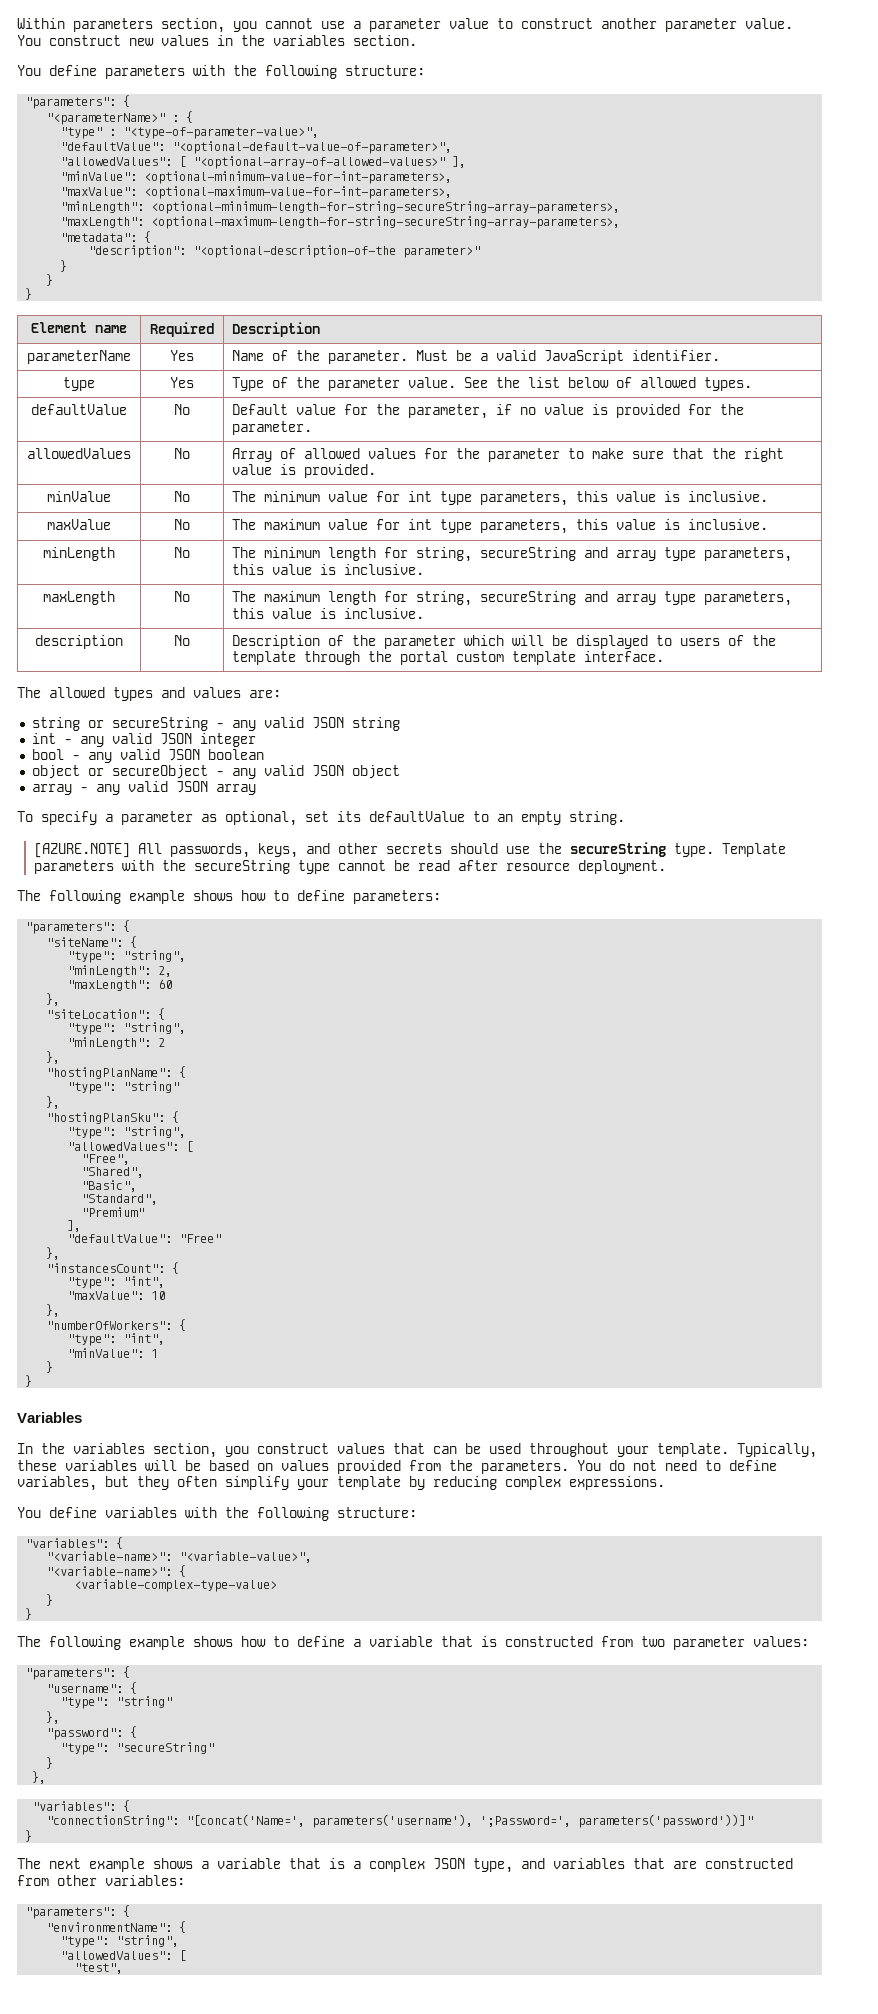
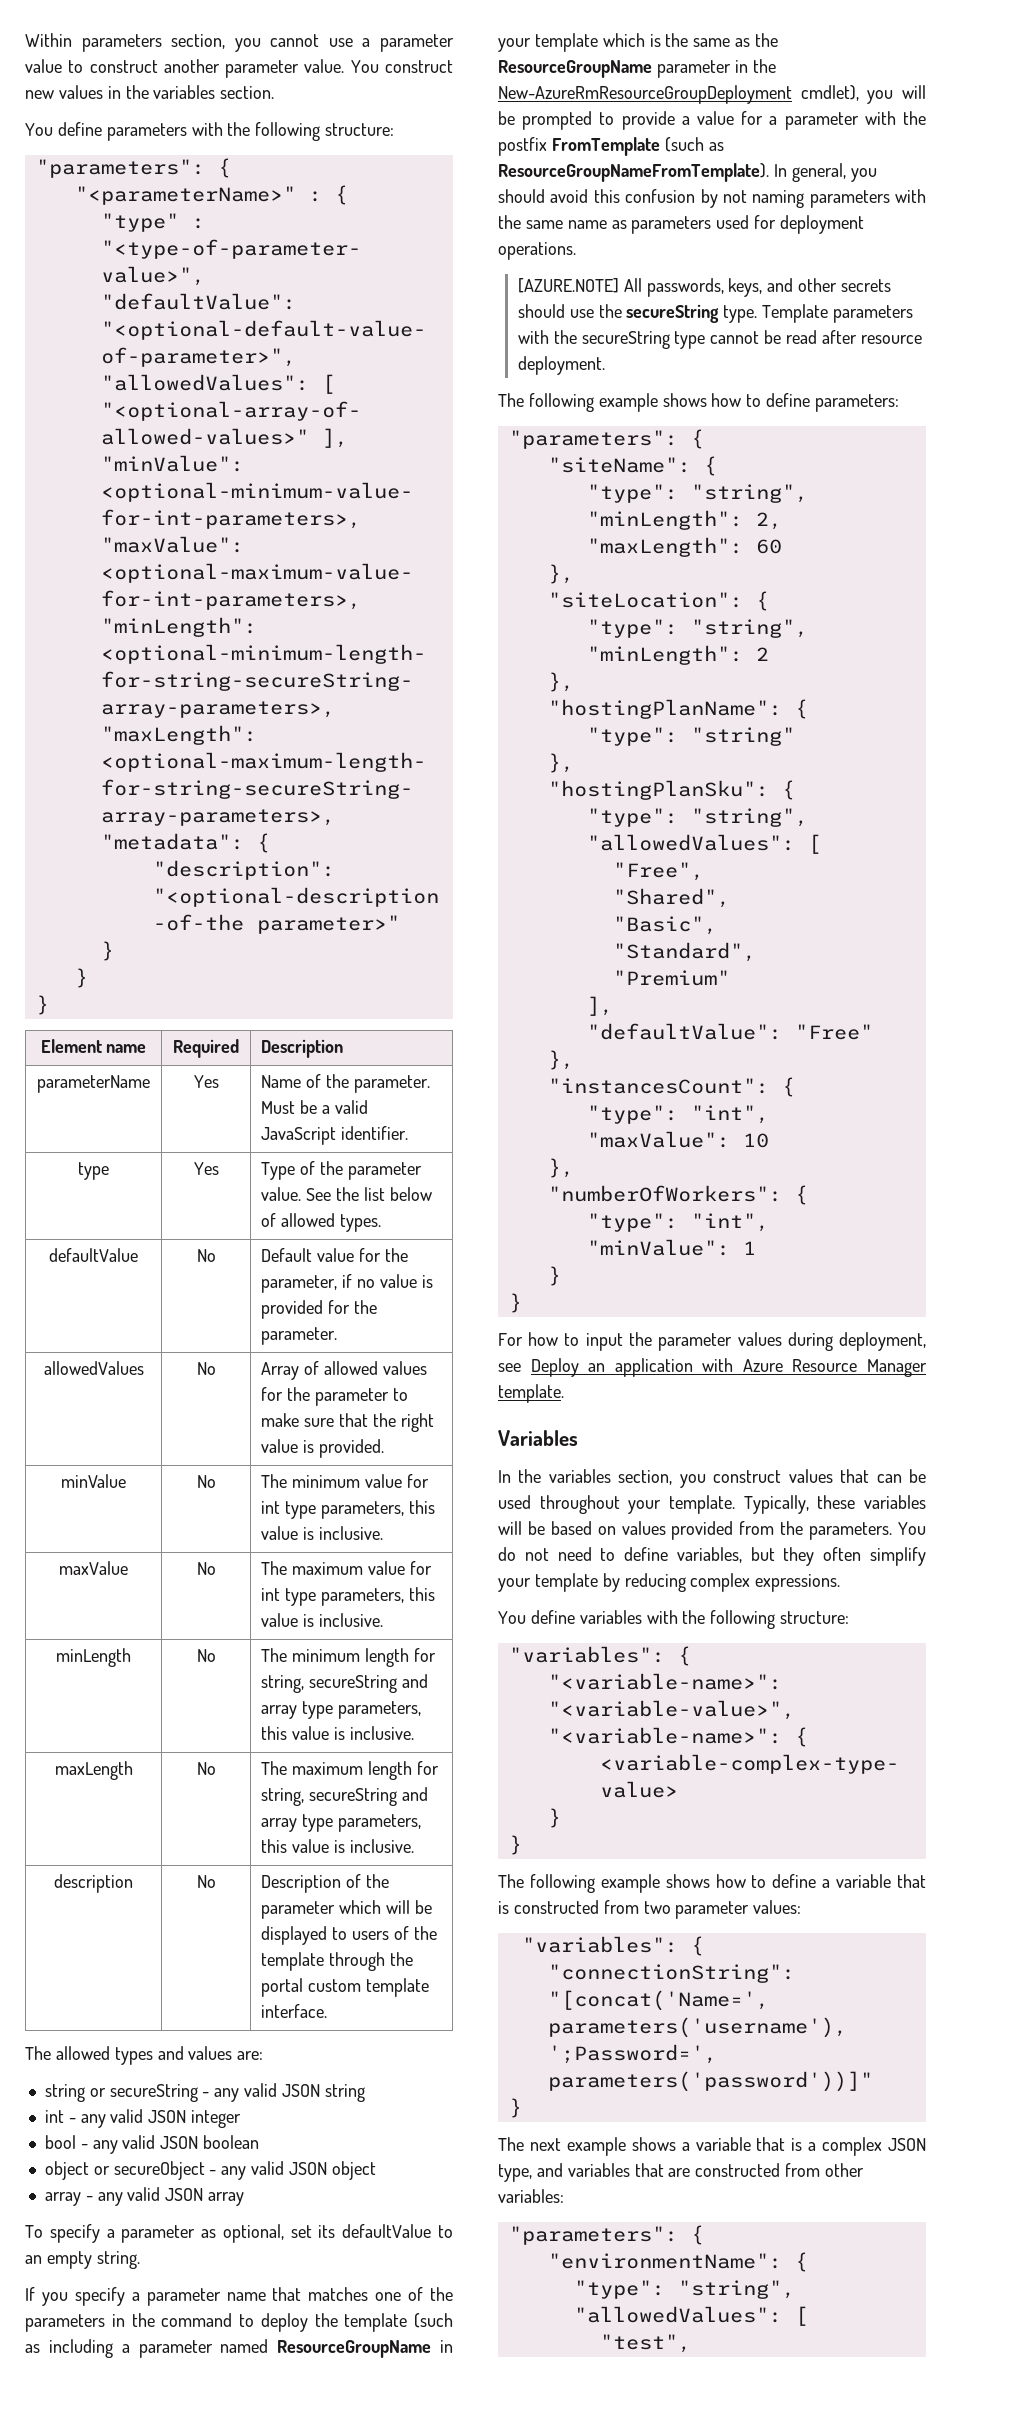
(625, 818) none -> [25,2287,453,2306] [25,2313,453,2332] [25,2339,453,2358] [498,33,779,52] [498,59,776,78] [498,85,926,104] [498,111,926,130] [498,137,724,156] [498,163,877,182] [498,189,926,208] [498,215,865,234] [498,242,576,260] // If you specify a parameter name that matches one of the parameters in the command to deploy the template (such as including a parameter named ResourceGroupName in your template which is the same as the ResourceGroupName parameter in the New-AzureRmResourceGroupDeployment cmdlet), you will be prompted to provide a value for a parameter with the postfix FromTemplate (such as ResourceGroupNameFromTemplate). In general, you should avoid this confusion by not naming parameters with the same name as parameters used for deployment operations.
(33, 1381) none -> [498,1332,926,1351] [498,1358,927,1377] [498,1384,564,1403] // For how to input the parameter values during deployment, see Deploy an application with Azure Resource Manager template.
[25,1666,131,1680] [46,1682,138,1694] [60,1696,173,1709] [46,1711,61,1724] [46,1726,138,1740] [60,1742,215,1755] [46,1757,54,1769] [32,1771,47,1784] // "parameters": { // "username": { // "type": "string" // }, // "password": { // "type": "secureString" // } // }, -> (802, 1907) none

